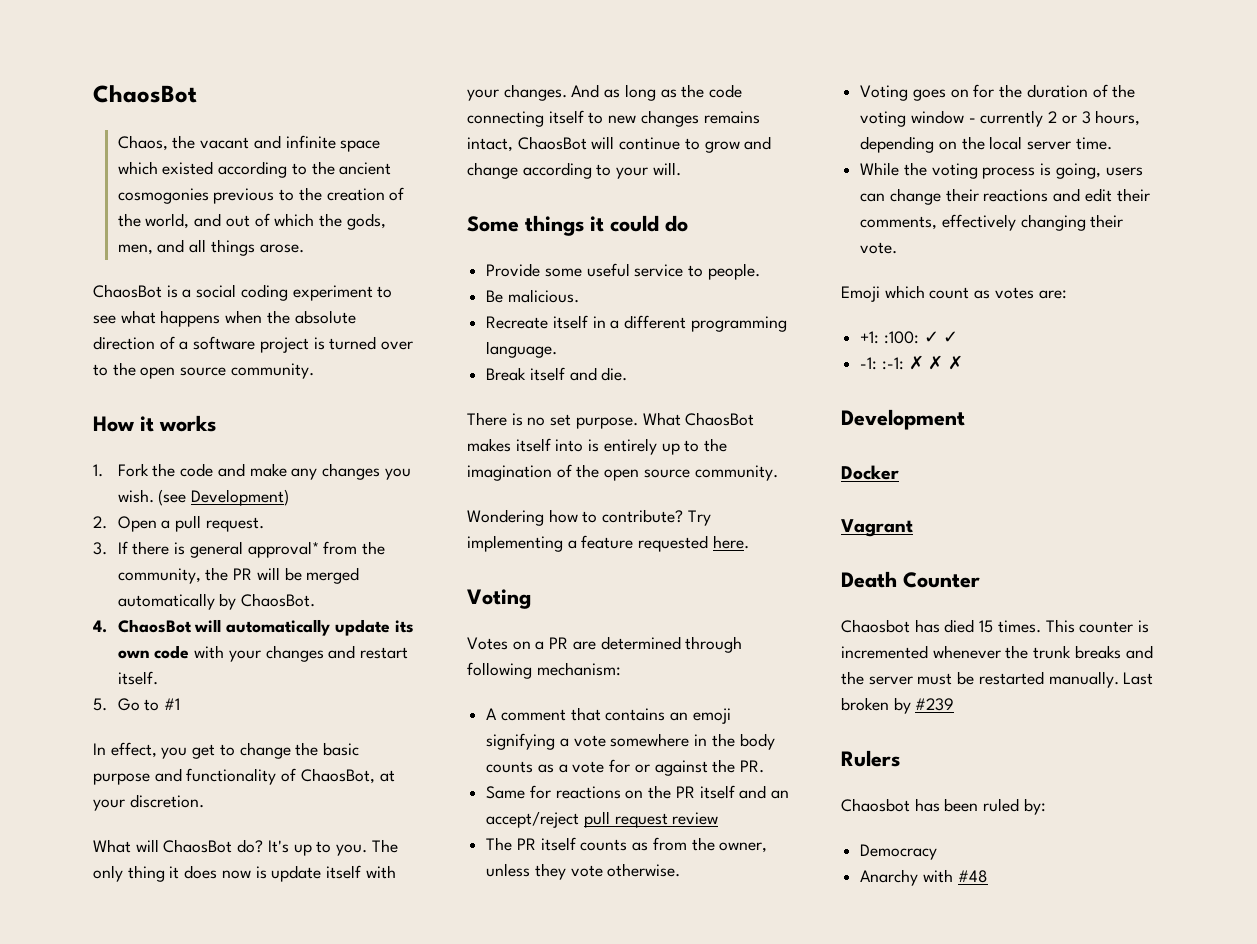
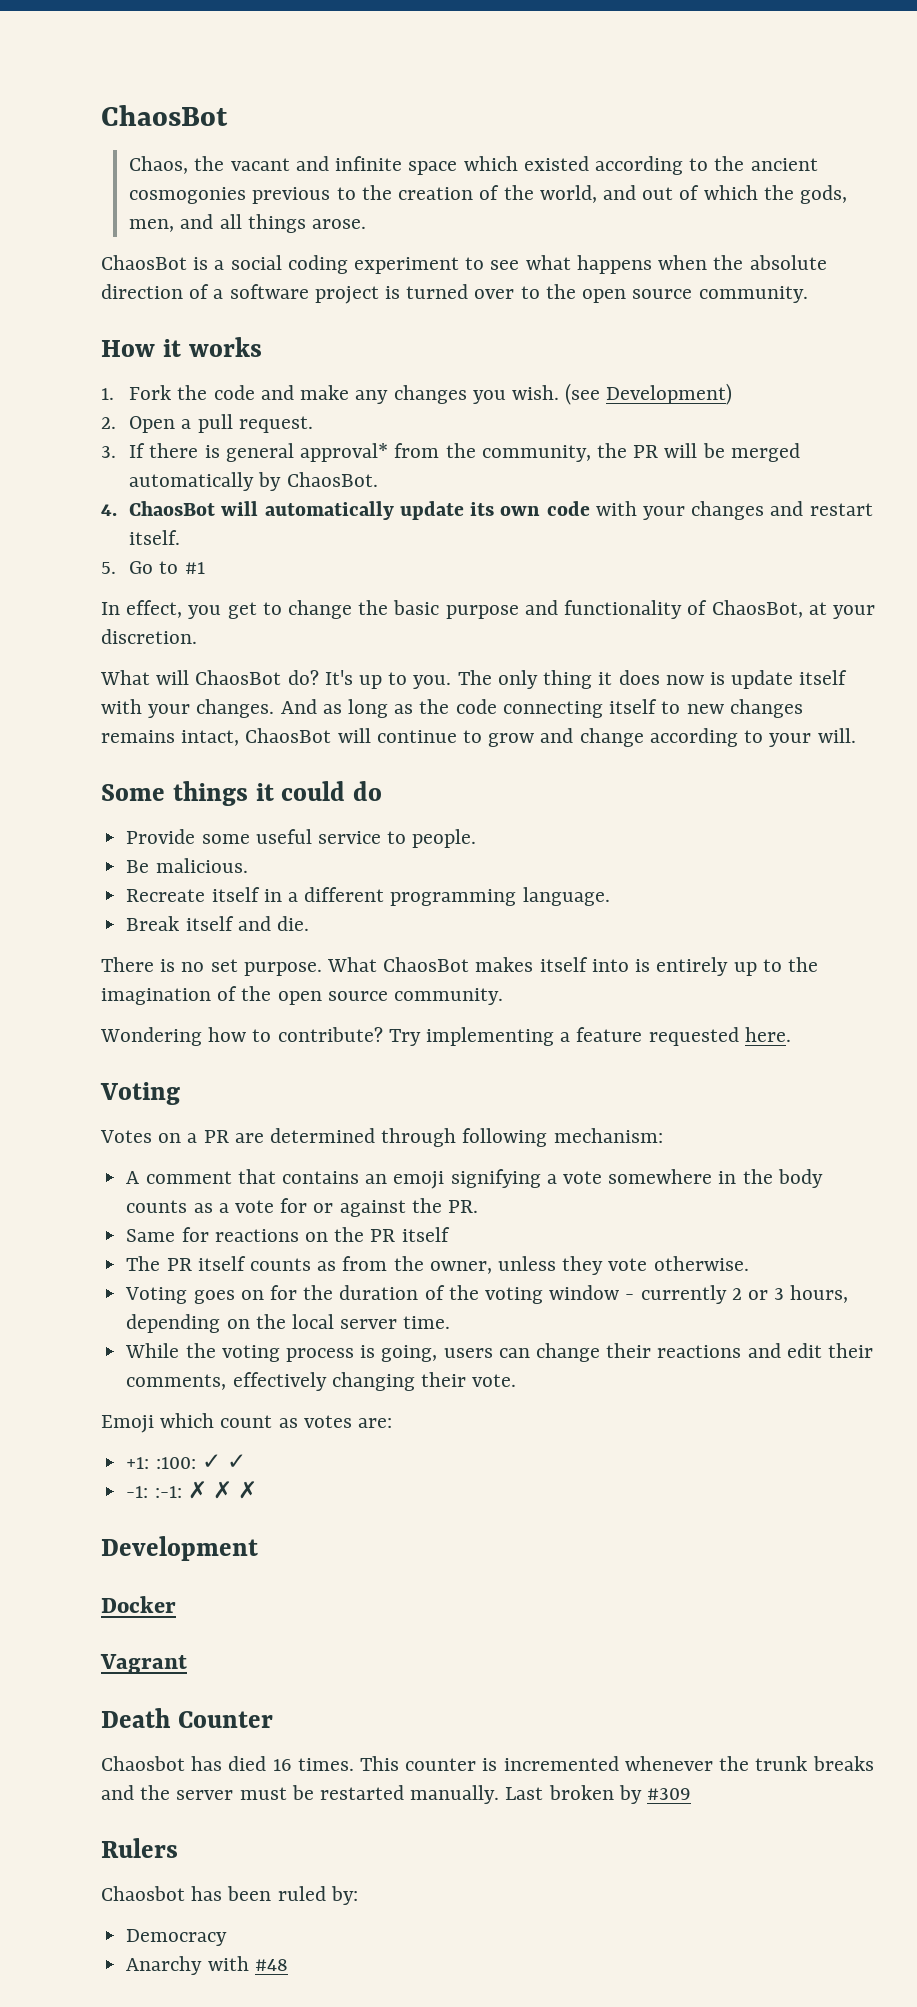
[739,785,790,799] [486,811,719,828] and an accept/reject pull request review -> (450, 1234) none
[979,620,994,633] 15 -> [272,1759,292,1771] 16
[915,698,955,711] #239 -> [647,1788,692,1800] #309

